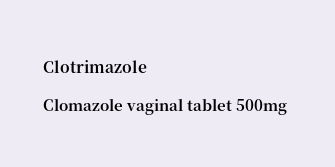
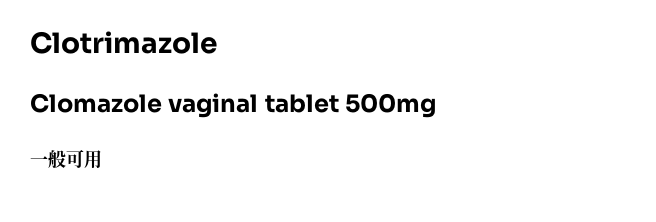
(288, 107) none -> [30,149,102,169] // 一般可用

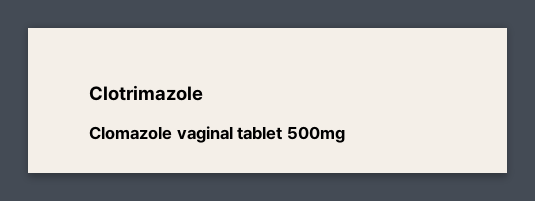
[30,149,102,169] // 一般可用 -> (345, 134) none

